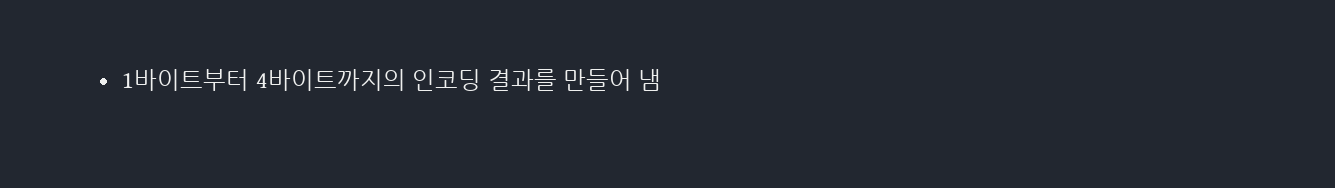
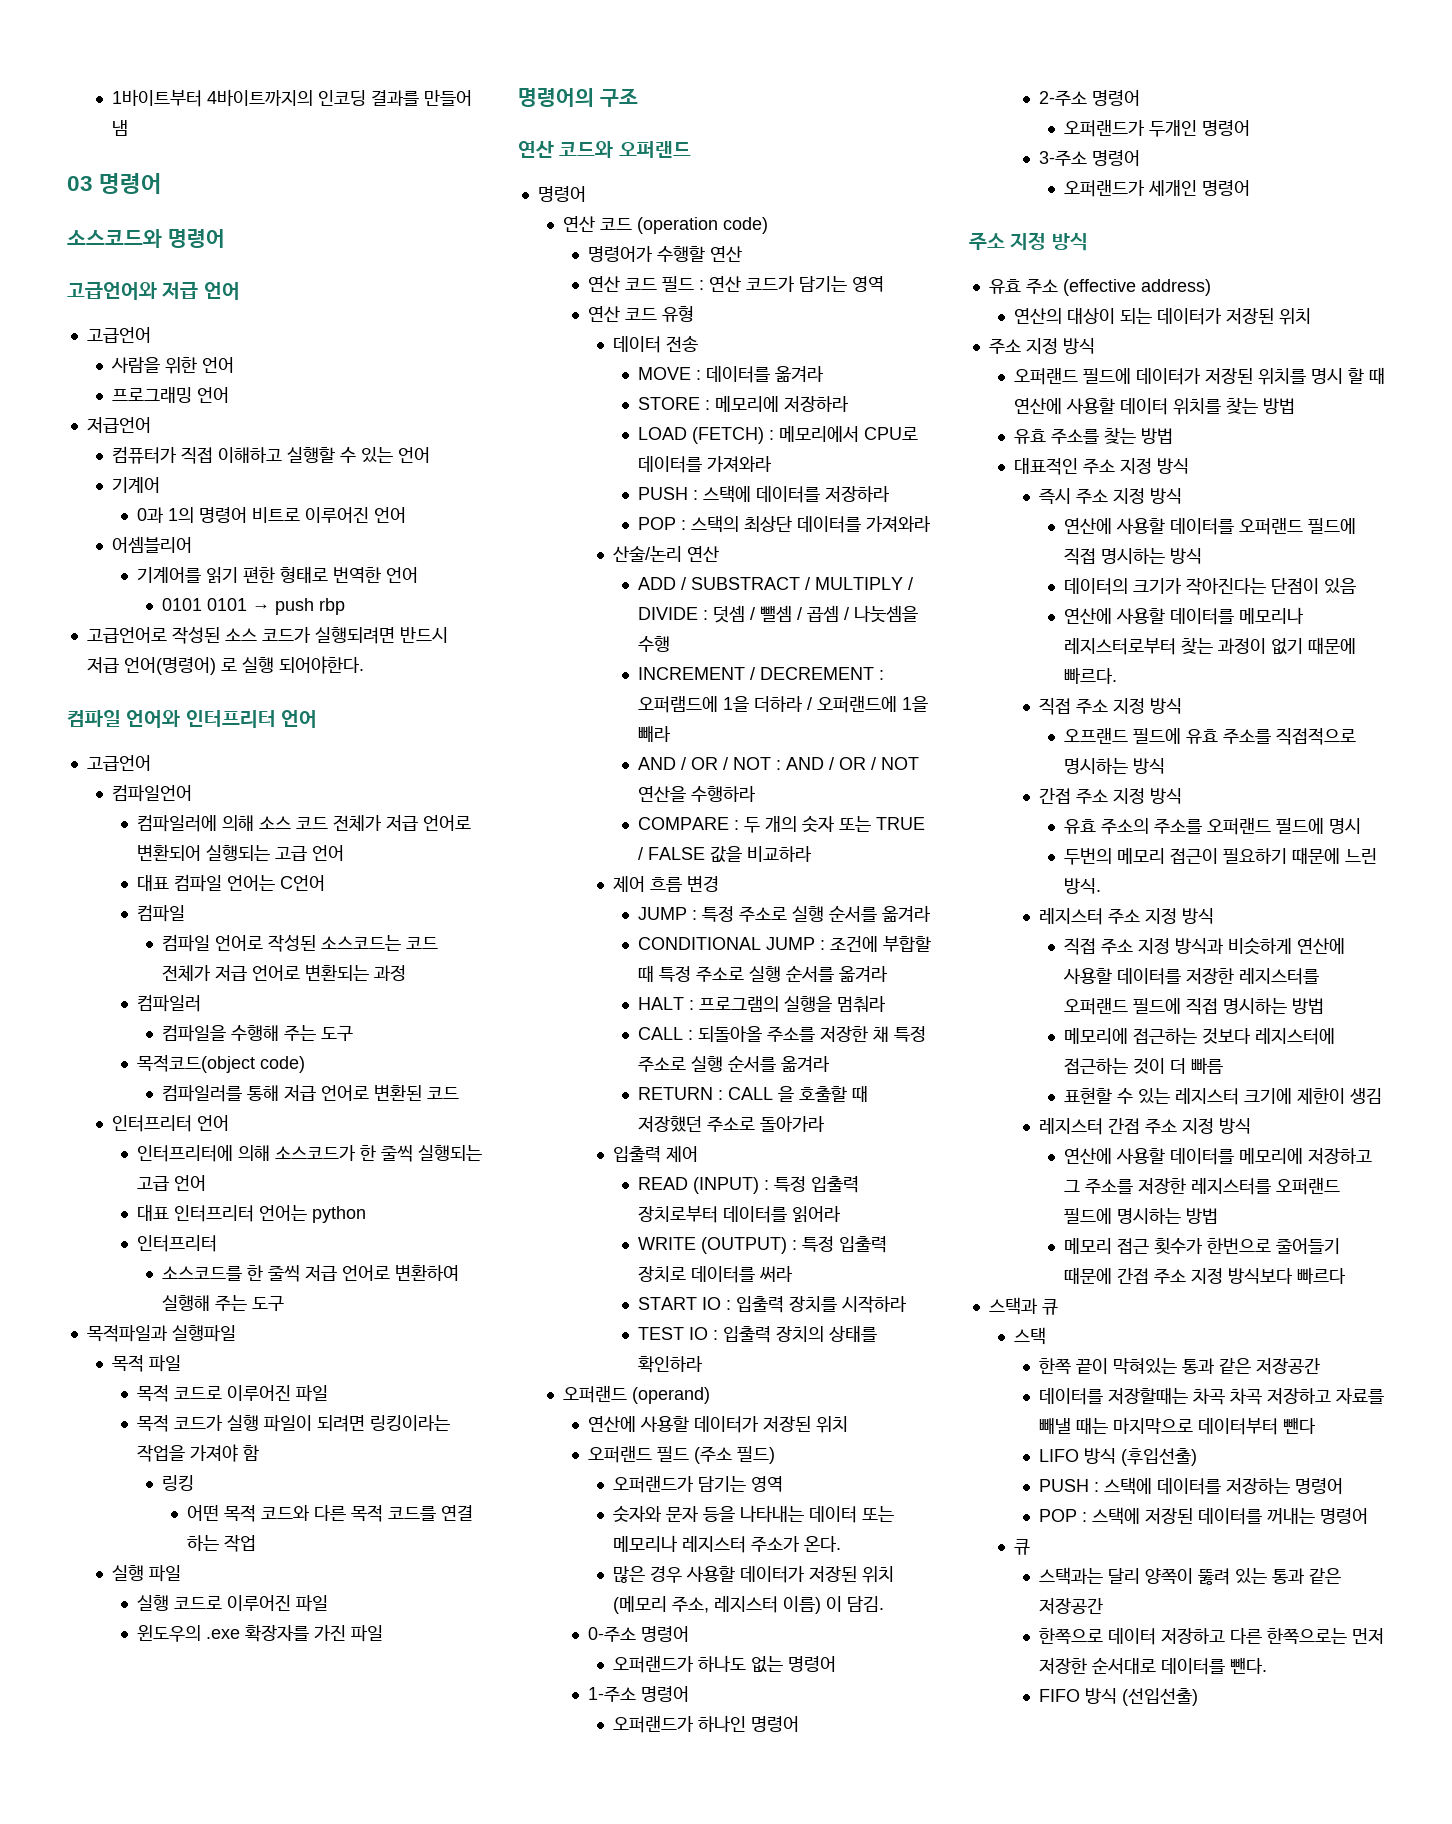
(662, 80) none -> [67,173,163,194] [67,229,225,248] [67,282,240,300] [86,327,151,343] [110,357,234,374] [111,387,229,403] [86,417,151,433] [111,446,430,464] [111,476,160,493] [136,507,406,523] [111,536,192,553] [136,566,418,584] [161,598,345,615] [86,626,448,644] [86,656,364,675] [67,710,317,728] [86,755,151,771] [111,784,192,802] [136,814,471,832] [136,844,344,861] [136,874,325,892] [136,904,185,922] [161,934,438,952] [161,964,406,981] [136,994,201,1012] [161,1024,353,1042] [136,1055,305,1073] [161,1084,459,1102] [111,1115,229,1132] [136,1145,482,1162] [136,1175,206,1191] [136,1205,366,1223] [136,1235,217,1252] [161,1264,459,1282] [161,1295,284,1311] [86,1325,236,1342] [111,1355,181,1372] [136,1385,328,1402] [136,1415,450,1432] [136,1444,259,1462] [161,1475,194,1491] [186,1505,473,1522] [186,1534,256,1552] [111,1565,181,1582] [136,1595,328,1612] [136,1625,383,1642] [518,88,638,107] [518,141,691,158] [537,186,586,202] [562,216,768,234] [587,246,742,262] [587,276,884,292] [587,306,694,322] [612,336,698,353] [637,366,824,383] [637,396,849,412] [637,426,918,444] [637,456,772,473] [637,485,890,503] [637,515,931,533] [612,546,719,562] [637,577,913,590] [637,605,918,623] [637,636,670,652] [637,667,884,680] [637,696,928,713] [637,726,671,742] [637,757,919,770] [637,786,756,802] [637,816,925,833] [637,846,812,863] [612,875,719,892] [637,905,931,922] [637,936,931,952] [637,965,888,982] [637,995,886,1013] [637,1026,926,1042] [637,1055,830,1072] [637,1085,868,1102] [637,1116,825,1132] [612,1146,698,1163] [637,1176,859,1194] [637,1206,841,1223] [637,1236,887,1254] [637,1266,793,1283] [637,1295,907,1313] [637,1325,877,1343] [637,1356,703,1373] [562,1386,710,1404] [587,1416,848,1433] [587,1446,775,1464] [612,1476,783,1493] [612,1505,894,1523] [612,1535,841,1553] [612,1566,894,1583] [612,1596,884,1614] [587,1626,689,1642] [612,1655,836,1673] [587,1686,689,1702] [612,1715,799,1733] [1038,90,1140,106] [1063,120,1250,137] [1038,150,1140,166] [1063,180,1250,197] [969,232,1088,251] [988,278,1211,296] [1013,308,1311,325] [988,338,1095,354] [1013,367,1385,385] [1013,398,1295,415] [1013,428,1173,444] [1013,458,1189,475] [1038,488,1182,505] [1063,518,1356,535] [1063,548,1202,565] [1063,577,1356,595] [1063,607,1304,625] [1063,637,1356,655] [1063,667,1117,684] [1038,698,1182,715] [1063,728,1356,745] [1063,758,1165,774] [1038,788,1182,804] [1063,818,1361,835] [1063,847,1377,865] [1063,878,1101,894] [1038,908,1214,925] [1063,938,1345,955] [1062,968,1319,985] [1063,998,1324,1015] [1063,1028,1335,1045] [1063,1057,1223,1074] [1063,1087,1382,1105] [1038,1118,1251,1135] [1063,1148,1372,1165] [1063,1178,1340,1195] [1063,1208,1218,1224] [1063,1238,1340,1254] [1063,1267,1346,1284] [988,1297,1058,1315] [1013,1327,1046,1345] [1038,1358,1320,1375] [1038,1387,1384,1405] [1038,1417,1316,1435] [1038,1448,1197,1466] [1038,1477,1343,1495] [1038,1507,1368,1525] [1013,1539,1030,1555] [1038,1567,1341,1585] [1038,1598,1103,1614] [1038,1628,1384,1645] [1038,1657,1267,1675] [1038,1688,1198,1706] // 03 명령어 // 소스코드와 명령어 // 고급언어와 저급 언어 // 고급언어 // 사람을 위한 언어 // 프로그래밍 언어 // 저급언어 // 컴퓨터가 직접 이해하고 실행할 수 있는 언어 // 기계어 // 0과 1의 명령어 비트로 이루어진 언어 // 어셈블리어 // 기계어를 읽기 편한 형태로 번역한 언어 // 0101 0101 → push rbp // 고급언어로 작성된 소스 코드가 실행되려면 반드시 저급 언어(명령어) 로 실행 되어야한다. // 컴파일 언어와 인터프리터 언어 // 고급언어 // 컴파일언어 // 컴파일러에 의해 소스 코드 전체가 저급 언어로 변환되어 실행되는 고급 언어 // 대표 컴파일 언어는 C언어 // 컴파일 // 컴파일 언어로 작성된 소스코드는 코드 전체가 저급 언어로 변환되는 과정 // 컴파일러 // 컴파일을 수행해 주는 도구 // 목적코드(object code) // 컴파일러를 통해 저급 언어로 변환된 코드 // 인터프리터 언어 // 인터프리터에 의해 소스코드가 한 줄씩 실행되는 고급 언어 // 대표 인터프리터 언어는 python // 인터프리터 // 소스코드를 한 줄씩 저급 언어로 변환하여 실행해 주는 도구 // 목적파일과 실행파일 // 목적 파일 // 목적 코드로 이루어진 파일 // 목적 코드가 실행 파일이 되려면 링킹이라는 작업을 가져야 함 // 링킹 // 어떤 목적 코드와 다른 목적 코드를 연결 하는 작업 // 실행 파일 // 실행 코드로 이루어진 파일 // 윈도우의 .exe 확장자를 가진 파일 // 명령어의 구조 // 연산 코드와 오퍼랜드 // 명령어 // 연산 코드 (operation code) // 명령어가 수행할 연산 // 연산 코드 필드 : 연산 코드가 담기는 영역 // 연산 코드 유형 // 데이터 전송 // MOVE : 데이터를 옮겨라 // STORE : 메모리에 저장하라 // LOAD (FETCH) : 메모리에서 CPU로 데이터를 가져와라 // PUSH : 스택에 데이터를 저장하라 // POP : 스택의 최상단 데이터를 가져와라 // 산술/논리 연산 // ADD / SUBSTRACT / MULTIPLY / DIVIDE : 덧셈 / 뺄셈 / 곱셈 / 나눗셈을 수행 // INCREMENT / DECREMENT : 오퍼램드에 1을 더하라 / 오퍼랜드에 1을 빼라 // AND / OR / NOT : AND / OR / NOT 연산을 수행하라 // COMPARE : 두 개의 숫자 또는 TRUE / FALSE 값을 비교하라 // 제어 흐름 변경 // JUMP : 특정 주소로 실행 순서를 옮겨라 // CONDITIONAL JUMP : 조건에 부합할 때 특정 주소로 실행 순서를 옮겨라 // HALT : 프로그램의 실행을 멈춰라 // CALL : 되돌아올 주소를 저장한 채 특정 주소로 실행 순서를 옮겨라 // RETURN : CALL 을 호출할 때 저장했던 주소로 돌아가라 // 입출력 제어 // READ (INPUT) : 특정 입출력 장치로부터 데이터를 읽어라 // WRITE (OUTPUT) : 특정 입출력 장치로 데이터를 써라 // START IO : 입출력 장치를 시작하라 // TEST IO : 입출력 장치의 상태를 확인하라 // 오퍼랜드 (operand) // 연산에 사용할 데이터가 저장된 위치 // 오퍼랜드 필드 (주소 필드) // 오퍼랜드가 담기는 영역 // 숫자와 문자 등을 나타내는 데이터 또는 메모리나 레지스터 주소가 온다. // 많은 경우 사용할 데이터가 저장된 위치 (메모리 주소, 레지스터 이름) 이 담김. // 0-주소 명령어 // 오퍼랜드가 하나도 없는 명령어 // 1-주소 명령어 // 오퍼랜드가 하나인 명령어 // 2-주소 명령어 // 오퍼랜드가 두개인 명령어 // 3-주소 명령어 // 오퍼랜드가 세개인 명령어 // 주소 지정 방식 // 유효 주소 (effective address) // 연산의 대상이 되는 데이터가 저장된 위치 // 주소 지정 방식 // 오퍼랜드 필드에 데이터가 저장된 위치를 명시 할 때 연산에 사용할 데이터 위치를 찾는 방법 // 유효 주소를 찾는 방법 // 대표적인 주소 지정 방식 // 즉시 주소 지정 방식 // 연산에 사용할 데이터를 오퍼랜드 필드에 직접 명시하는 방식 // 데이터의 크기가 작아진다는 단점이 있음 // 연산에 사용할 데이터를 메모리나 레지스터로부터 찾는 과정이 없기 때문에 빠르다. // 직접 주소 지정 방식 // 오프랜드 필드에 유효 주소를 직접적으로 명시하는 방식 // 간접 주소 지정 방식 // 유효 주소의 주소를 오퍼랜드 필드에 명시 // 두번의 메모리 접근이 필요하기 때문에 느린 방식. // 레지스터 주소 지정 방식 // 직접 주소 지정 방식과 비슷하게 연산에 사용할 데이터를 저장한 레지스터를 오퍼랜드 필드에 직접 명시하는 방법 // 메모리에 접근하는 것보다 레지스터에 접근하는 것이 더 빠름 // 표현할 수 있는 레지스터 크기에 제한이 생김 // 레지스터 간접 주소 지정 방식 // 연산에 사용할 데이터를 메모리에 저장하고 그 주소를 저장한 레지스터를 오퍼랜드 필드에 명시하는 방법 // 메모리 접근 횟수가 한번으로 줄어들기 때문에 간접 주소 지정 방식보다 빠르다 // 스택과 큐 // 스택 // 한쪽 끝이 막혀있는 통과 같은 저장공간 // 데이터를 저장할때는 차곡 차곡 저장하고 자료를 빼낼 때는 마지막으로 데이터부터 뺀다 // LIFO 방식 (후입선출) // PUSH : 스택에 데이터를 저장하는 명령어 // POP : 스택에 저장된 데이터를 꺼내는 명령어 // 큐 // 스택과는 달리 양쪽이 뚫려 있는 통과 같은 저장공간 // 한쪽으로 데이터 저장하고 다른 한쪽으로는 먼저 저장한 순서대로 데이터를 뺀다. // FIFO 방식 (선입선출)

